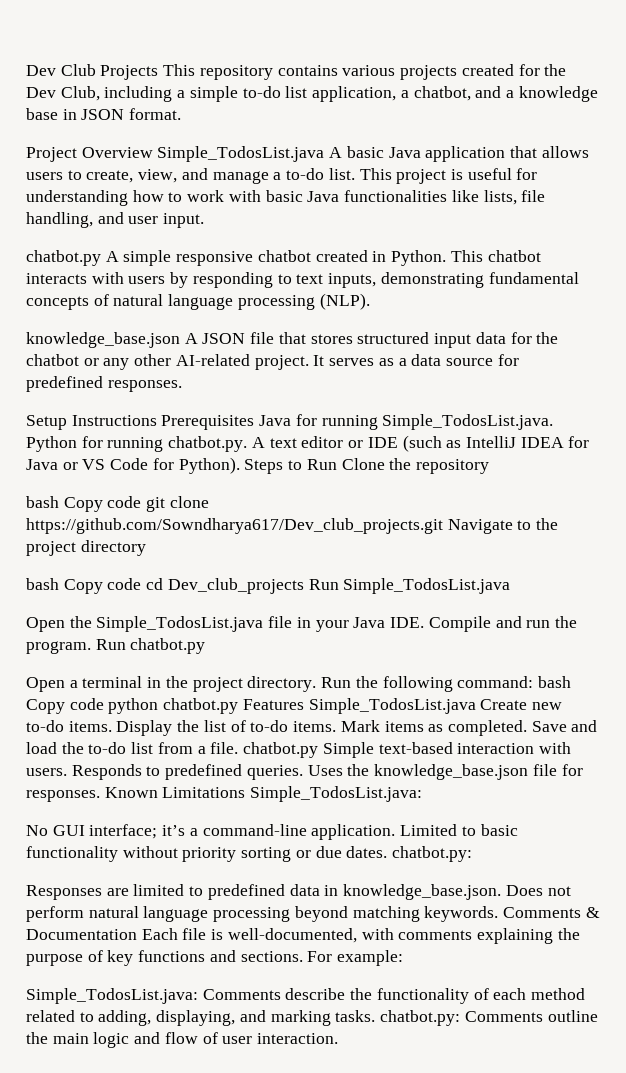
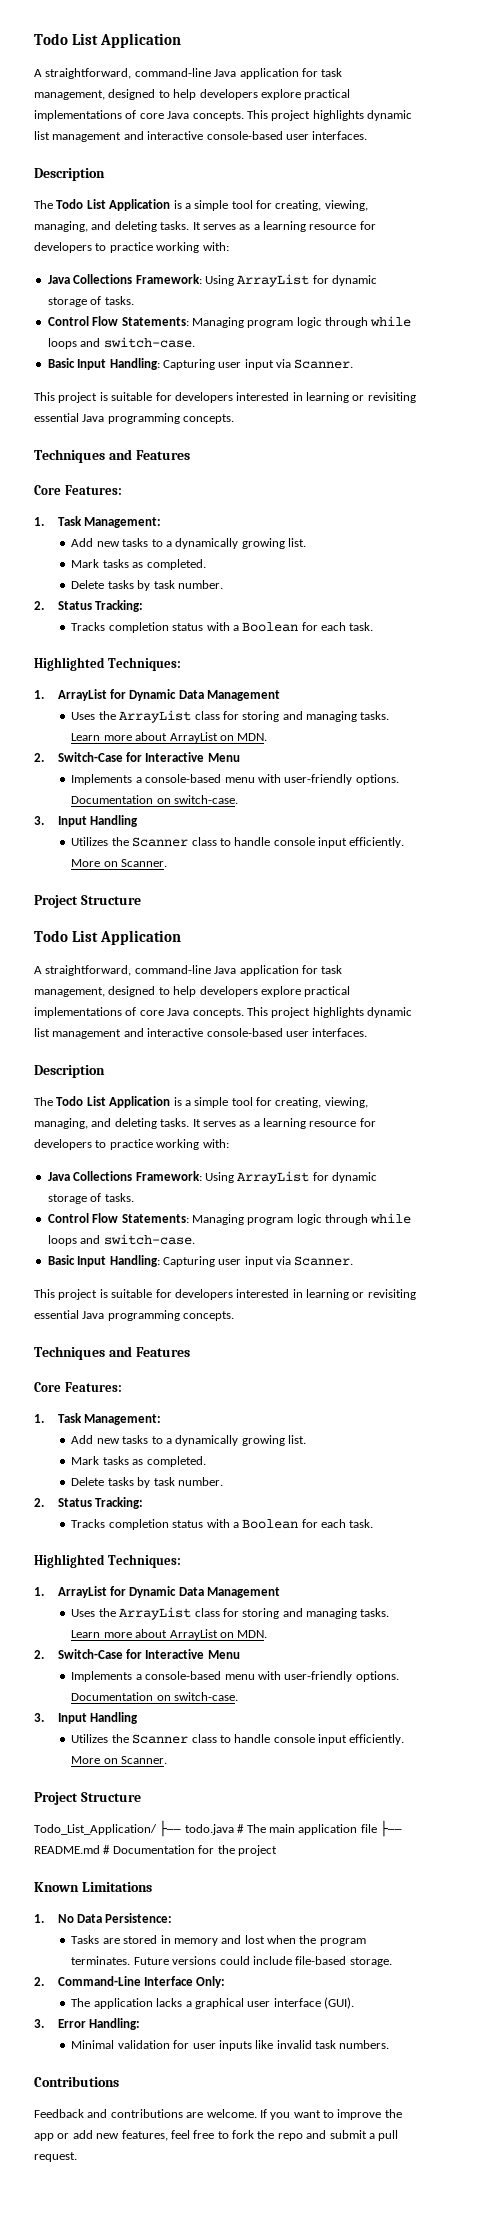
[26,64,567,80] [26,86,598,102] [26,108,182,120] [26,146,589,162] [26,168,538,184] [26,190,546,206] [26,212,205,228] [26,250,541,266] [26,272,579,288] [26,293,370,310] [26,332,559,348] [26,354,519,370] [26,376,182,392] [26,414,554,430] [26,435,590,452] [26,457,489,474] [26,496,209,512] [26,518,559,534] [26,540,146,556] [26,578,511,594] [26,616,577,632] [26,638,206,654] [26,676,571,692] [26,698,563,714] [26,720,598,736] [26,742,571,758] [26,764,583,780] [26,786,423,802] [26,824,518,840] [26,846,473,862] [26,884,571,900] [26,906,600,922] [26,928,580,944] [26,950,404,966] [26,988,586,1004] [26,1010,598,1026] [26,1032,339,1048] Dev Club Projects This repository contains various projects created for the Dev Club, including a simple to-do list application, a chatbot, and a knowledge base in JSON format. // Project Overview Simple_TodosList.java A basic Java application that allows users to create, view, and manage a to-do list. This project is useful for understanding how to work with basic Java functionalities like lists, file handling, and user input. // chatbot.py A simple responsive chatbot created in Python. This chatbot interacts with users by responding to text inputs, demonstrating fundamental concepts of natural language processing (NLP). // knowledge_base.json A JSON file that stores structured input data for the chatbot or any other AI-related project. It serves as a data source for predefined responses. // Setup Instructions Prerequisites Java for running Simple_TodosList.java. Python for running chatbot.py. A text editor or IDE (such as IntelliJ IDEA for Java or VS Code for Python). Steps to Run Clone the repository // bash Copy code git clone https://github.com/Sowndharya617/Dev_club_projects.git Navigate to the project directory // bash Copy code cd Dev_club_projects Run Simple_TodosList.java // Open the Simple_TodosList.java file in your Java IDE. Compile and run the program. Run chatbot.py // Open a terminal in the project directory. Run the following command: bash Copy code python chatbot.py Features Simple_TodosList.java Create new to-do items. Display the list of to-do items. Mark items as completed. Save and load the to-do list from a file. chatbot.py Simple text-based interaction with users. Responds to predefined queries. Uses the knowledge_base.json file for responses. Known Limitations Simple_TodosList.java: // No GUI interface; it’s a command-line application. Limited to basic functionality without priority sorting or due dates. chatbot.py: // Responses are limited to predefined data in knowledge_base.json. Does not perform natural language processing beyond matching keywords. Comments & Documentation Each file is well-documented, with comments explaining the purpose of key functions and sections. For example: // Simple_TodosList.java: Comments describe the functionality of each method related to adding, displaying, and marking tasks. chatbot.py: Comments outline the main logic and flow of user interaction. -> [34,33,182,48] [34,68,343,79] [34,89,351,100] [34,110,412,121] [34,131,368,142] [34,168,105,181] [34,199,368,211] [34,221,376,232] [34,242,229,253] [47,274,377,287] [47,296,134,307] [47,316,412,328] [47,337,195,349] [47,358,354,370] [34,392,416,403] [34,413,235,424] [34,449,190,463] [34,485,122,495] [34,516,162,528] [71,538,307,549] [71,559,206,570] [71,580,223,591] [34,600,144,612] [71,622,374,633] [34,657,181,671] [34,689,281,701] [71,710,390,723] [71,732,268,743] [34,752,240,762] [71,774,399,785] [71,795,239,804] [34,815,139,827] [71,837,405,848] [71,859,168,867] [34,895,141,908] [34,930,182,945] [34,965,343,976] [34,986,351,997] [34,1007,412,1018] [34,1028,368,1039] [34,1065,105,1078] [34,1096,368,1108] [34,1118,376,1129] [34,1139,229,1150] [47,1171,377,1184] [47,1193,134,1204] [47,1213,412,1225] [47,1234,195,1246] [47,1255,354,1267] [34,1289,416,1300] [34,1310,235,1321] [34,1346,190,1360] [34,1382,122,1392] [34,1413,162,1425] [71,1435,307,1446] [71,1456,206,1467] [71,1477,223,1488] [34,1497,144,1509] [71,1519,374,1530] [34,1554,181,1568] [34,1586,281,1598] [71,1607,390,1620] [71,1629,268,1640] [34,1649,240,1659] [71,1671,399,1682] [71,1692,239,1701] [34,1712,139,1724] [71,1734,405,1745] [71,1756,168,1764] [34,1792,141,1805] [34,1820,402,1837] [34,1845,277,1856] [34,1882,152,1892] [34,1913,173,1923] [71,1935,366,1946] [71,1956,392,1967] [34,1976,226,1988] [71,1997,355,2009] [34,2018,141,2030] [71,2040,390,2051] [34,2076,119,2087] [34,2109,402,2120] [34,2130,399,2141] [34,2152,77,2162] Todo List Application // A straightforward, command-line Java application for task management, designed to help developers explore practical implementations of core Java concepts. This project highlights dynamic list management and interactive console-based user interfaces. // Description // The Todo List Application is a simple tool for creating, viewing, managing, and deleting tasks. It serves as a learning resource for developers to practice working with: // Java Collections Framework: Using ArrayList for dynamic storage of tasks. // Control Flow Statements: Managing program logic through while loops and switch-case. // Basic Input Handling: Capturing user input via Scanner. // This project is suitable for developers interested in learning or revisiting essential Java programming concepts. // Techniques and Features // Core Features: // 1. Task Management: // Add new tasks to a dynamically growing list. // Mark tasks as completed. // Delete tasks by task number. // 2. Status Tracking: // Tracks completion status with a Boolean for each task. // Highlighted Techniques: // 1. ArrayList for Dynamic Data Management // Uses the ArrayList class for storing and managing tasks. Learn more about ArrayList on MDN. // 2. Switch-Case for Interactive Menu // Implements a console-based menu with user-friendly options. Documentation on switch-case. // 3. Input Handling // Utilizes the Scanner class to handle console input efficiently. More on Scanner. // Project Structure // Todo List Application // A straightforward, command-line Java application for task management, designed to help developers explore practical implementations of core Java concepts. This project highlights dynamic list management and interactive console-based user interfaces. // Description // The Todo List Application is a simple tool for creating, viewing, managing, and deleting tasks. It serves as a learning resource for developers to practice working with: // Java Collections Framework: Using ArrayList for dynamic storage of tasks. // Control Flow Statements: Managing program logic through while loops and switch-case. // Basic Input Handling: Capturing user input via Scanner. // This project is suitable for developers interested in learning or revisiting essential Java programming concepts. // Techniques and Features // Core Features: // 1. Task Management: // Add new tasks to a dynamically growing list. // Mark tasks as completed. // Delete tasks by task number. // 2. Status Tracking: // Tracks completion status with a Boolean for each task. // Highlighted Techniques: // 1. ArrayList for Dynamic Data Management // Uses the ArrayList class for storing and managing tasks. Learn more about ArrayList on MDN. // 2. Switch-Case for Interactive Menu // Implements a console-based menu with user-friendly options. Documentation on switch-case. // 3. Input Handling // Utilizes the Scanner class to handle console input efficiently. More on Scanner. // Project Structure // Todo_List_Application/ ├── todo.java # The main application file ├── README.md # Documentation for the project // Known Limitations // 1. No Data Persistence: // Tasks are stored in memory and lost when the program terminates. Future versions could include file-based storage. // 2. Command-Line Interface Only: // The application lacks a graphical user interface (GUI). // 3. Error Handling: // Minimal validation for user inputs like invalid task numbers. // Contributions // Feedback and contributions are welcome. If you want to improve the app or add new features, feel free to fork the repo and submit a pull request.

